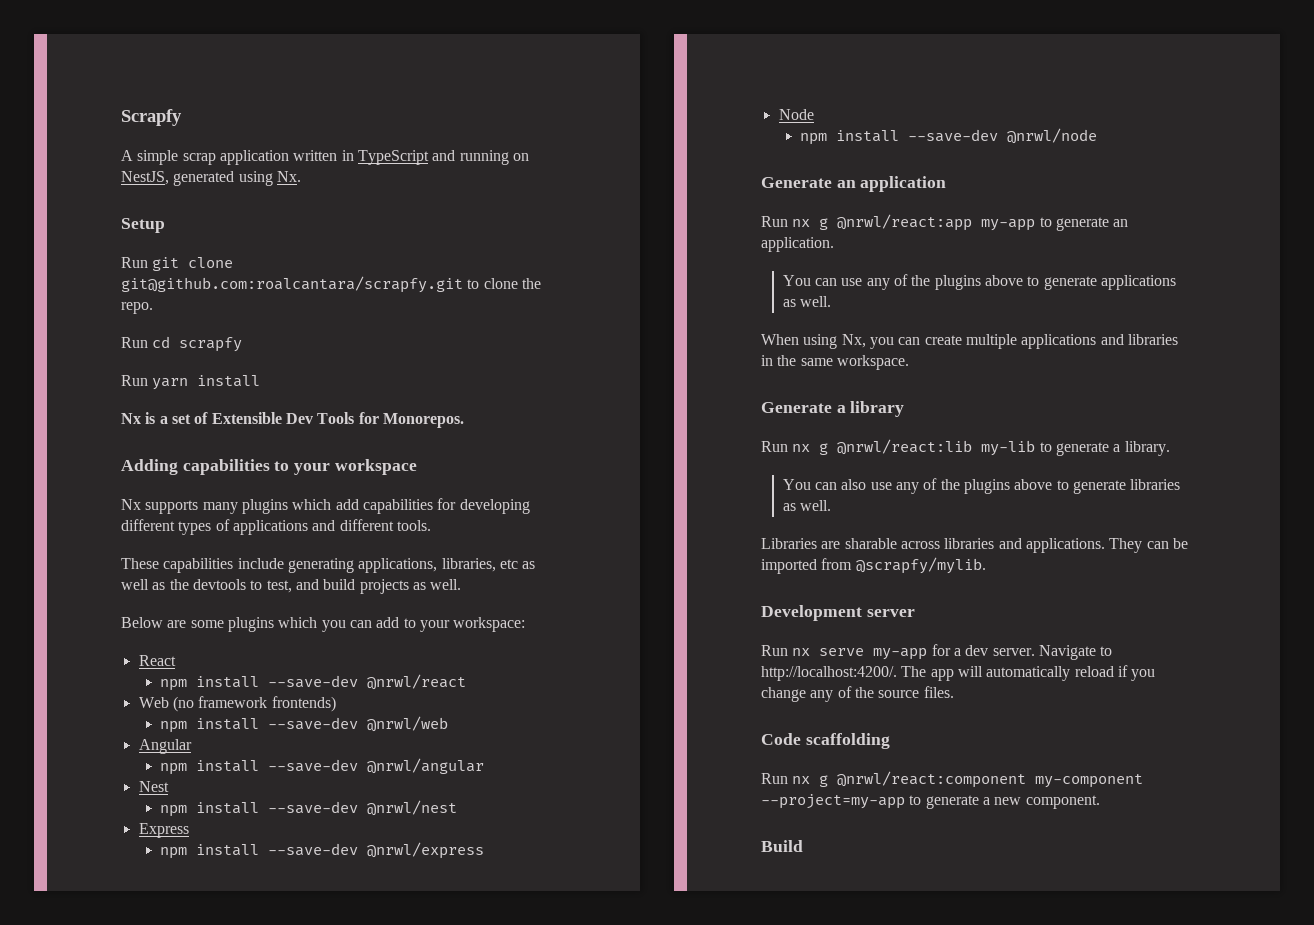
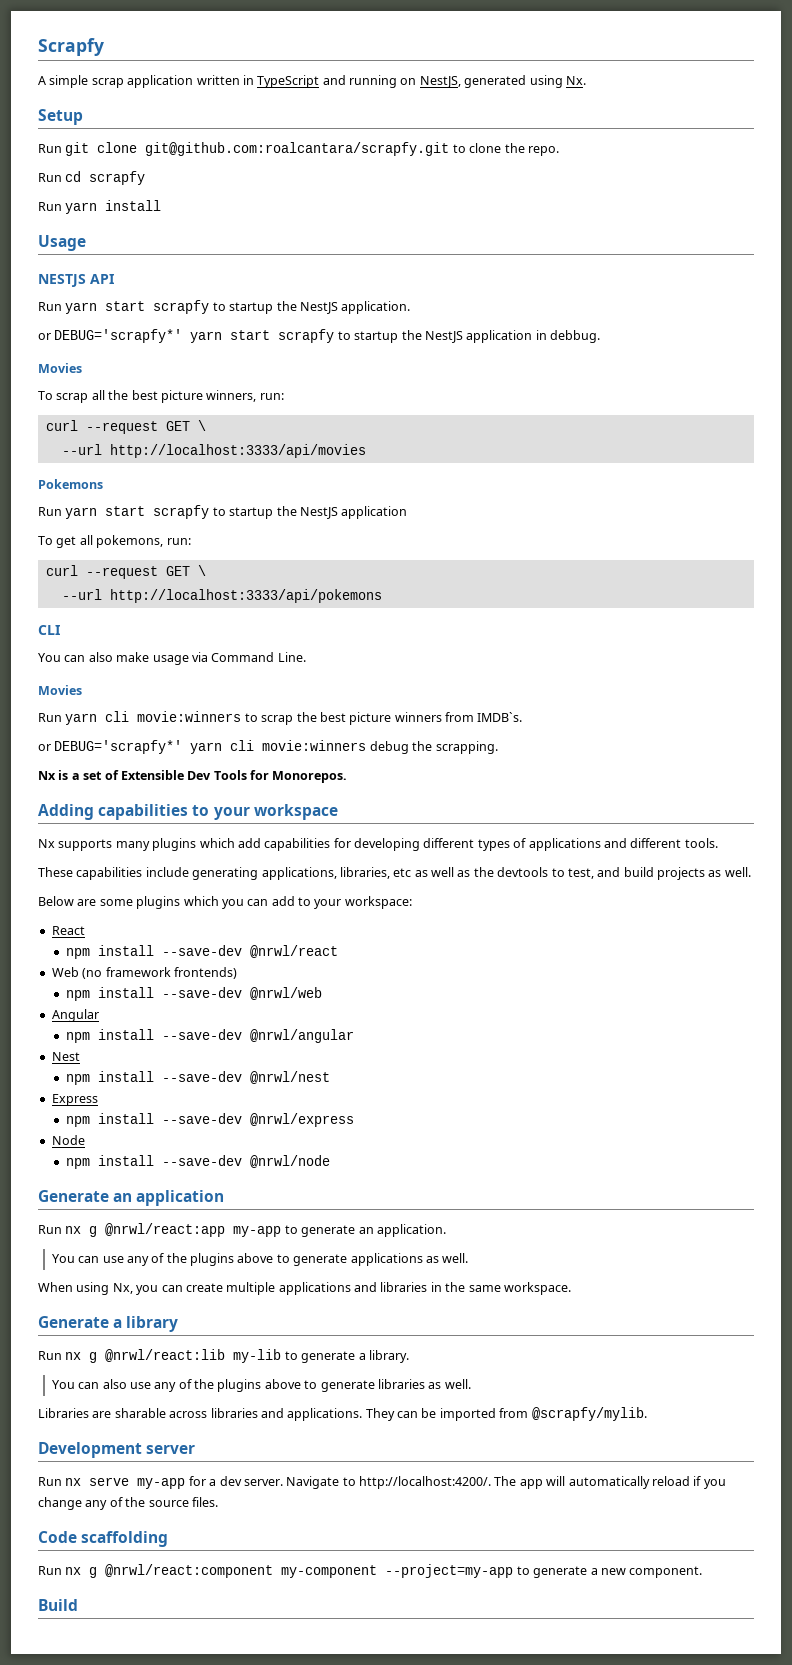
(261, 381) none -> [38,235,86,251] [38,274,114,287] [38,300,411,314] [38,329,600,343] [38,363,82,373] [38,390,284,403] [45,420,206,434] [61,444,366,458] [38,479,103,489] [38,505,408,519] [38,535,191,548] [45,565,206,579] [61,589,382,603] [38,625,60,635] [38,652,306,665] [38,685,82,695] [38,711,523,725] [38,740,498,754] // Usage // NESTJS API // Run yarn start scrapfy to startup the NestJS application. // or DEBUG='scrapfy*' yarn start scrapfy to startup the NestJS application in debbug. // Movies // To scrap all the best picture winners, run: // curl --request GET \ // --url http://localhost:3333/api/movies // Pokemons // Run yarn start scrapfy to startup the NestJS application // To get all pokemons, run: // curl --request GET \ // --url http://localhost:3333/api/pokemons // CLI // You can also make usage via Command Line. // Movies // Run yarn cli movie:winners to scrap the best picture winners from IMDB`s. // or DEBUG='scrapfy*' yarn cli movie:winners debug the scrapping.

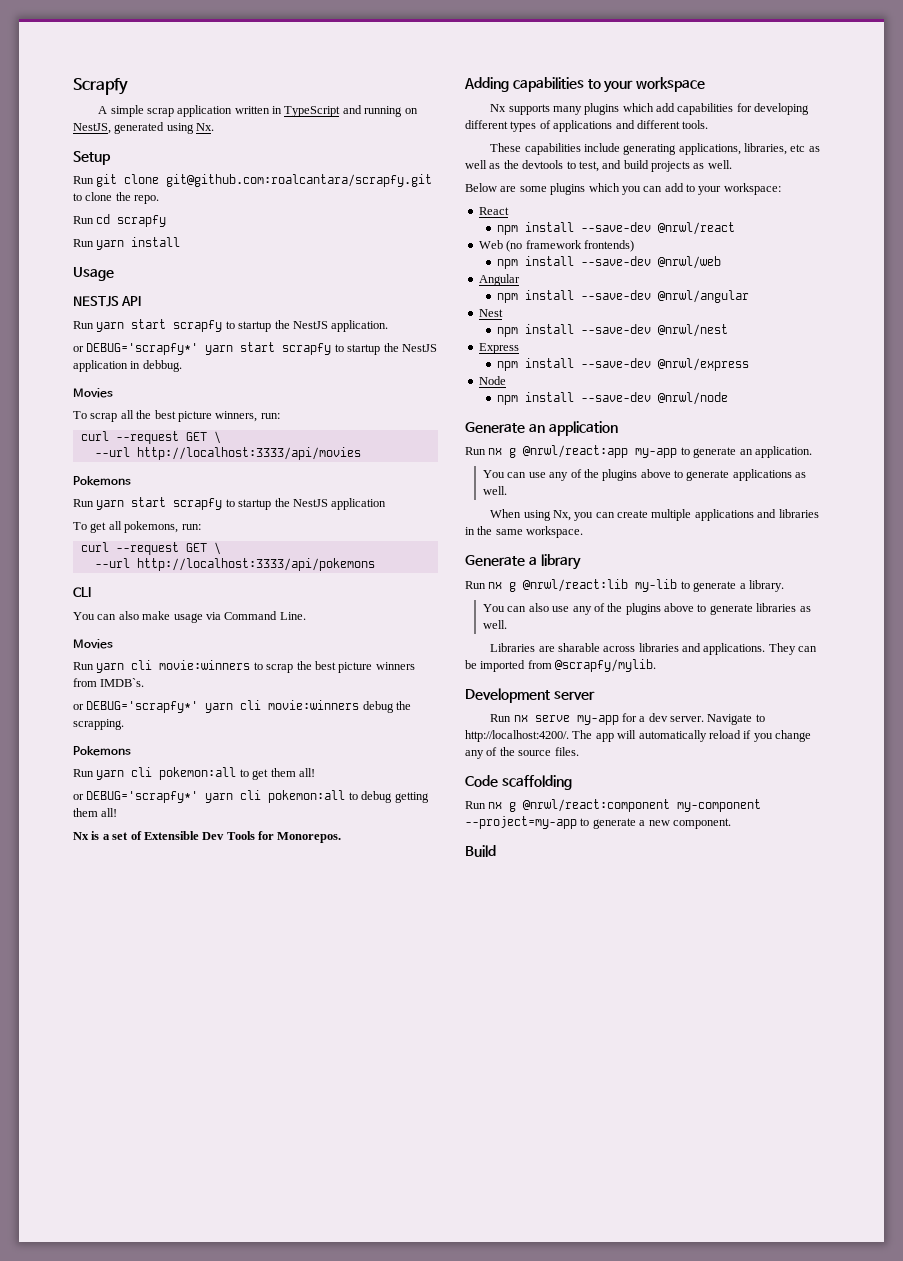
(498, 747) none -> [73,746,131,756] [73,767,315,780] [73,790,429,803] [73,808,118,817] // Pokemons // Run yarn cli pokemon:all to get them all! // or DEBUG='scrapfy*' yarn cli pokemon:all to debug getting them all!

